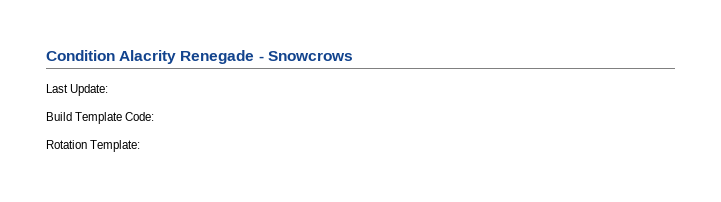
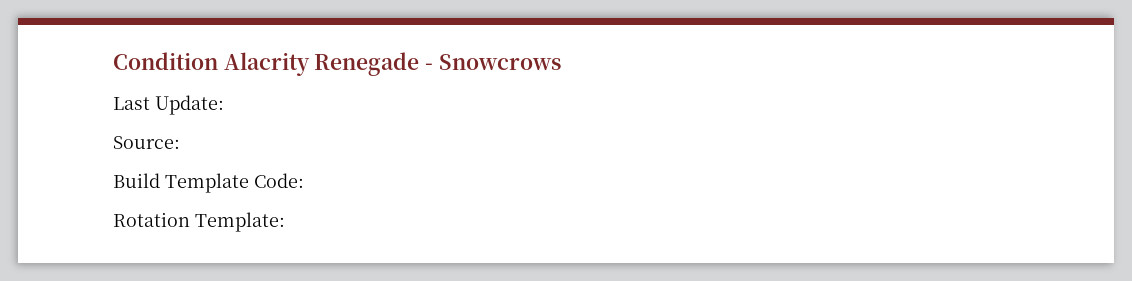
(109, 90) none -> [113,136,180,149] // Source:

